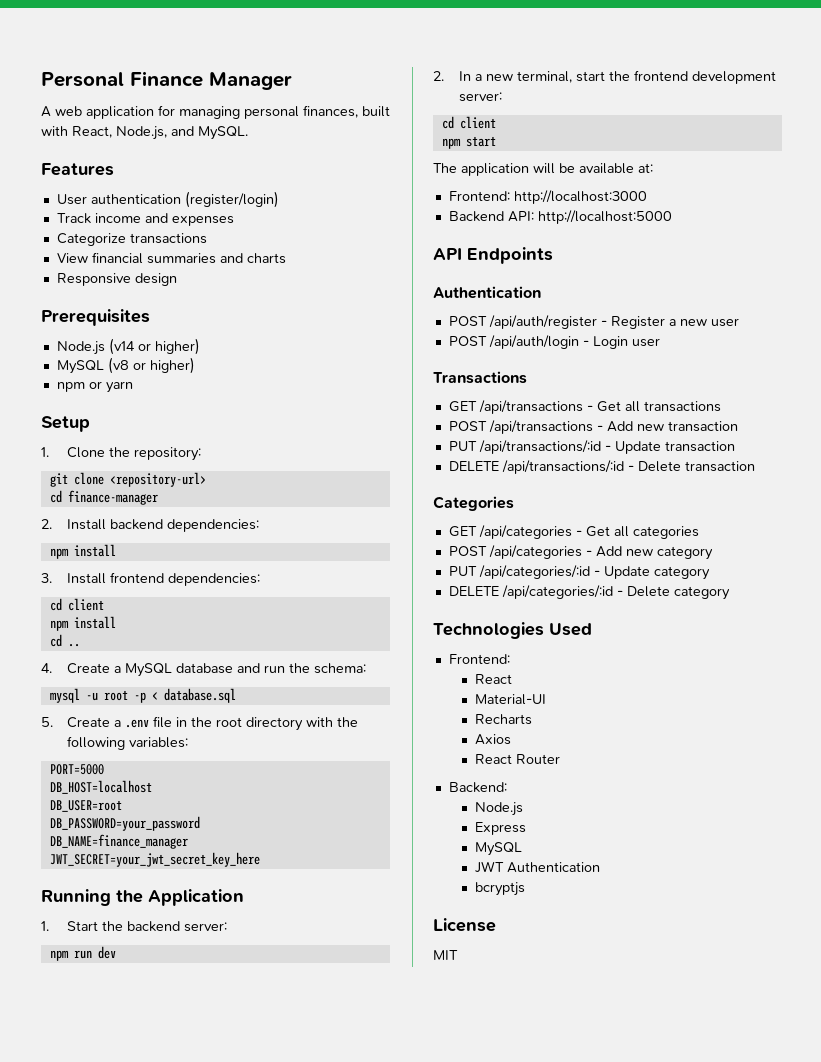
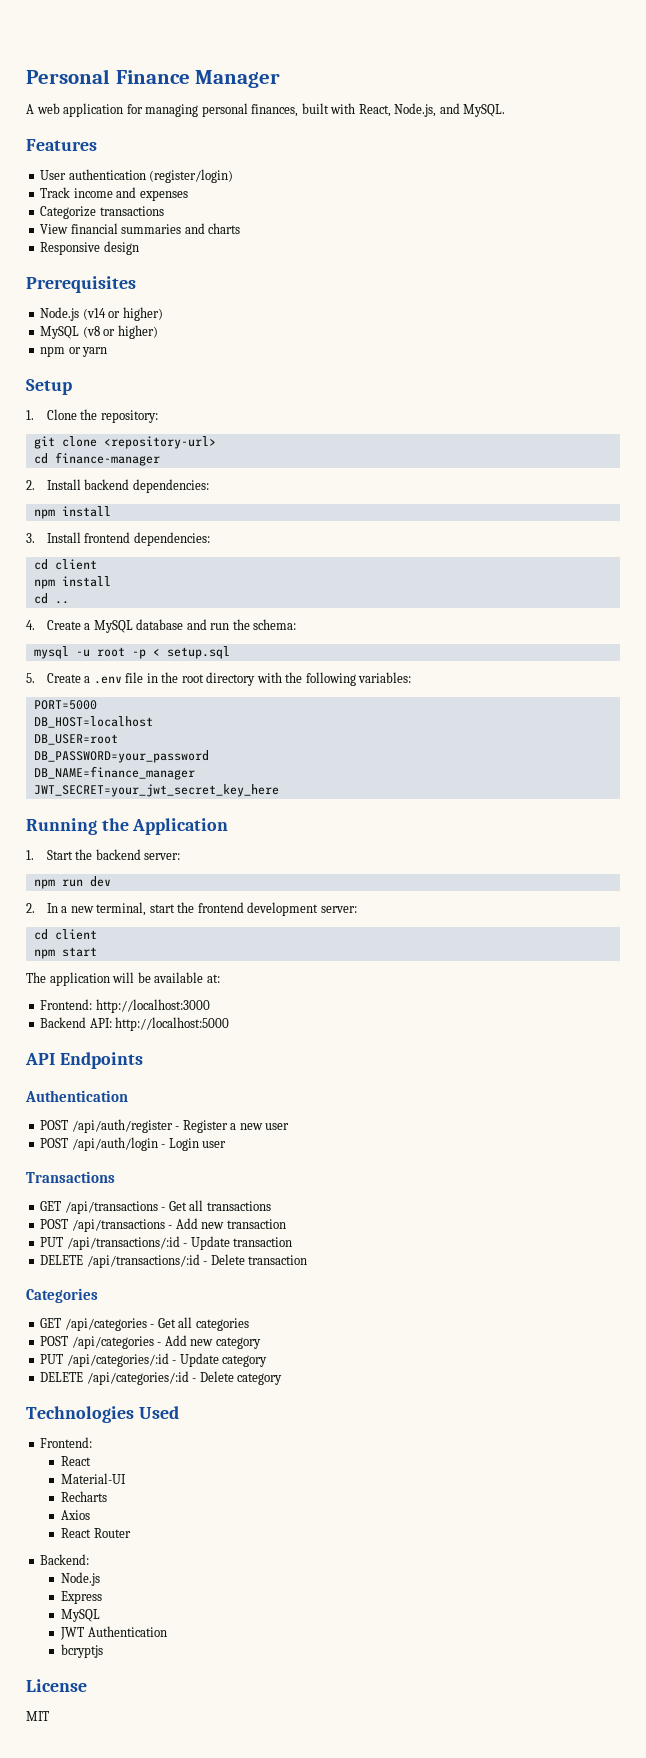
[163,688,236,703] database.sql -> [166,646,230,659] setup.sql

